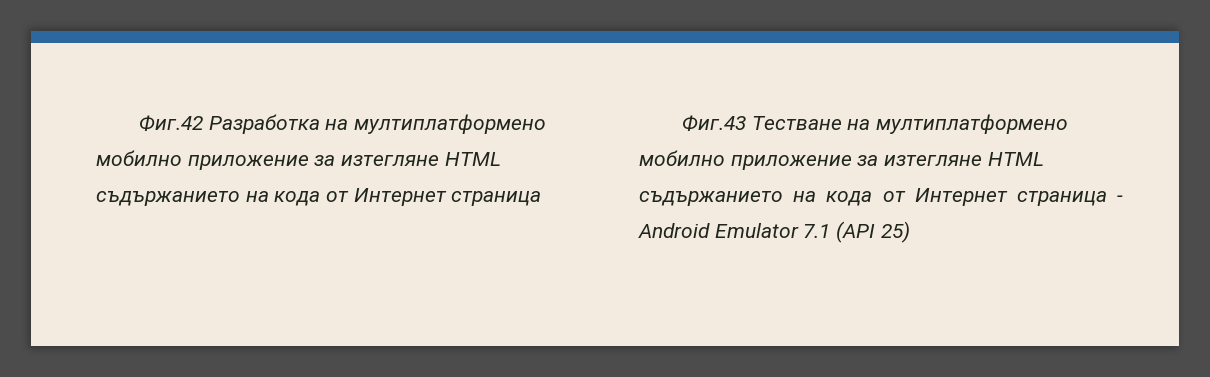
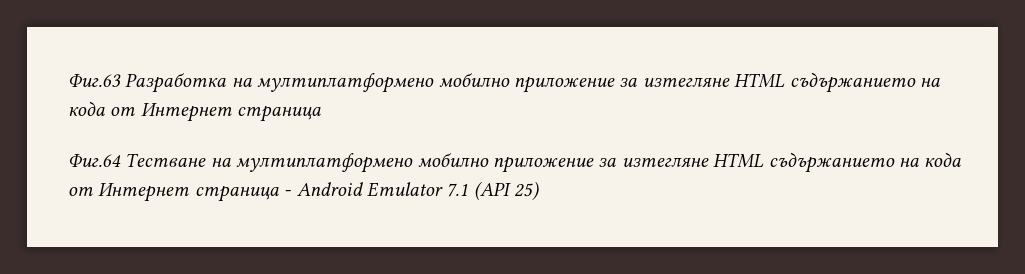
[139,115,204,131] Фиг.42 -> [68,74,121,87] Фиг.63
[682,115,747,131] Фиг.43 -> [68,154,121,167] Фиг.64

